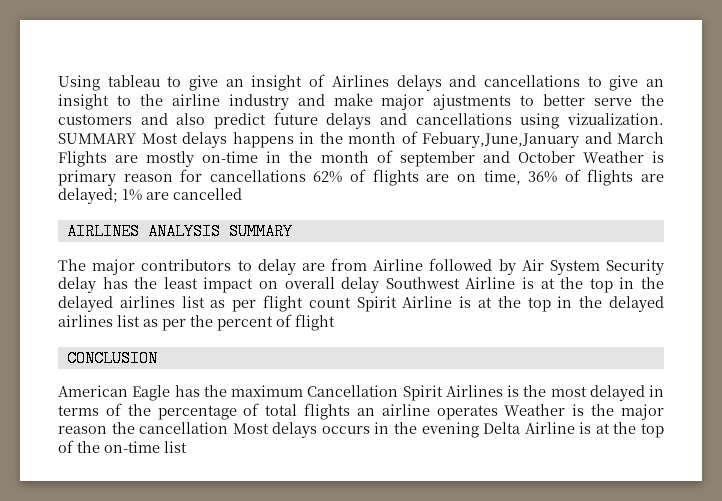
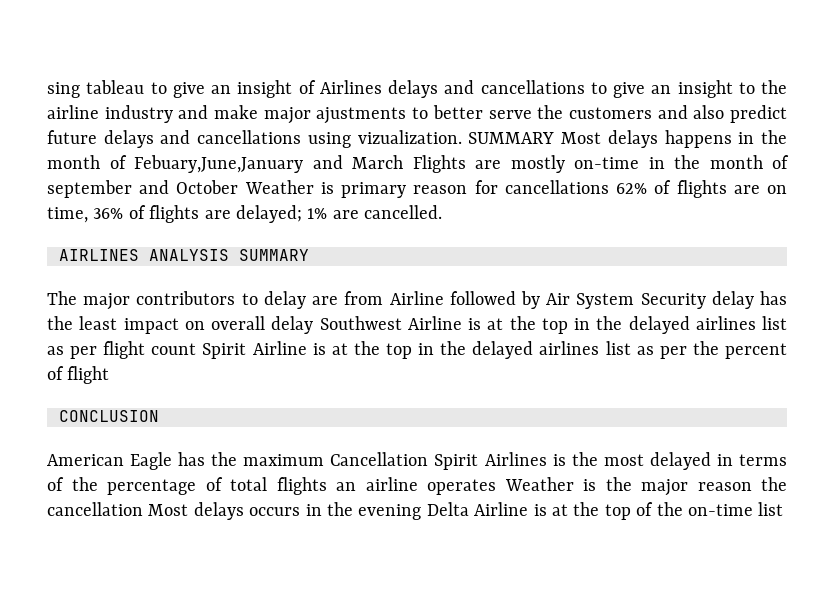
[58,75,100,91] Using -> [47,82,80,98] sing
[173,188,242,200] cancelled -> [364,205,443,219] cancelled.

